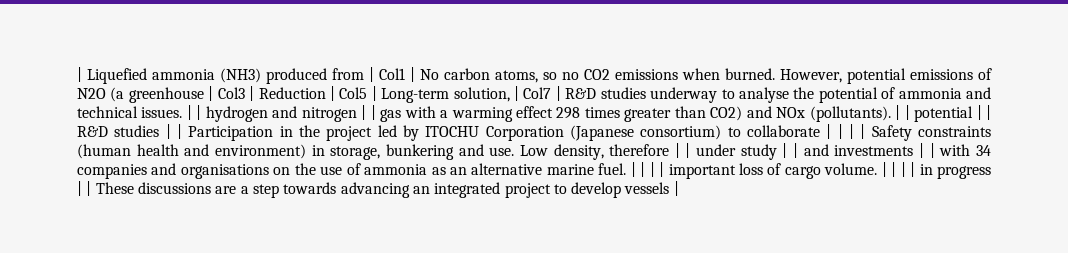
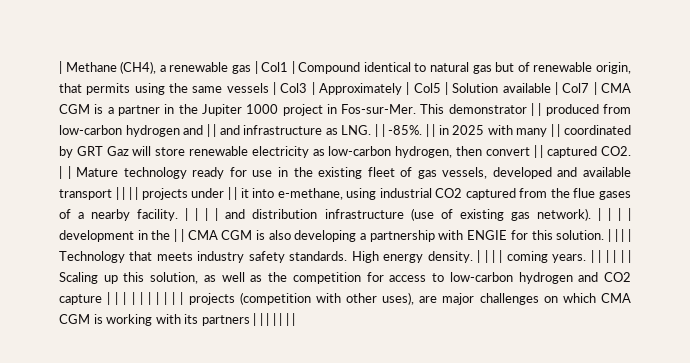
[77,67,992,84] [77,87,204,103] | Liquefied ammonia (NH3) produced from | Col1 | No carbon atoms, so no CO2 emissions when burned. However, potential emissions of N2O (a greenhouse -> [59,61,631,74] [59,83,269,95] | Methane (CH4), a renewable gas | Col1 | Compound identical to natural gas but of renewable origin, that permits using the same vessels
[258,87,326,99] Reduction -> [319,83,403,95] Approximately
[381,87,510,103] Long-term solution, -> [452,83,551,93] Solution available
[565,87,991,103] [77,105,991,122] [77,124,992,141] [77,143,992,160] [77,162,992,179] [77,181,670,198] R&D studies underway to analyse the potential of ammonia and technical issues. | | hydrogen and nitrogen | | gas with a warming effect 298 times greater than CO2) and NOx (pollutants). | | potential | | R&D studies | | Participation in the project led by ITOCHU Corporation (Japanese consortium) to collaborate | | | | Safety constraints (human health and environment) in storage, bunkering and use. Low density, therefore | | under study | | and investments | | with 34 companies and organisations on the use of ammonia as an alternative marine fuel. | | | | important loss of cargo volume. | | | | in progress | | These discussions are a step towards advancing an integrated project to develop vessels -> [601,83,631,93] [59,103,631,116] [59,124,632,137] [59,145,631,158] [59,166,631,179] [59,187,631,200] [59,208,631,221] [59,229,631,242] [59,250,632,263] [59,272,632,284] [59,292,632,305] [59,313,289,326] CMA CGM is a partner in the Jupiter 1000 project in Fos-sur-Mer. This demonstrator | | produced from low-carbon hydrogen and | | and infrastructure as LNG. | | -85%. | | in 2025 with many | | coordinated by GRT Gaz will store renewable electricity as low-carbon hydrogen, then convert | | captured CO2. | | Mature technology ready for use in the existing fleet of gas vessels, developed and available transport | | | | projects under | | it into e-methane, using industrial CO2 captured from the flue gases of a nearby facility. | | | | and distribution infrastructure (use of existing gas network). | | | | development in the | | CMA CGM is also developing a partnership with ENGIE for this solution. | | | | Technology that meets industry safety standards. High energy density. | | | | coming years. | | | | | | Scaling up this solution, as well as the competition for access to low-carbon hydrogen and CO2 capture | | | | | | | | | | projects (competition with other uses), are major challenges on which CMA CGM is working with its partners | | | | | |

